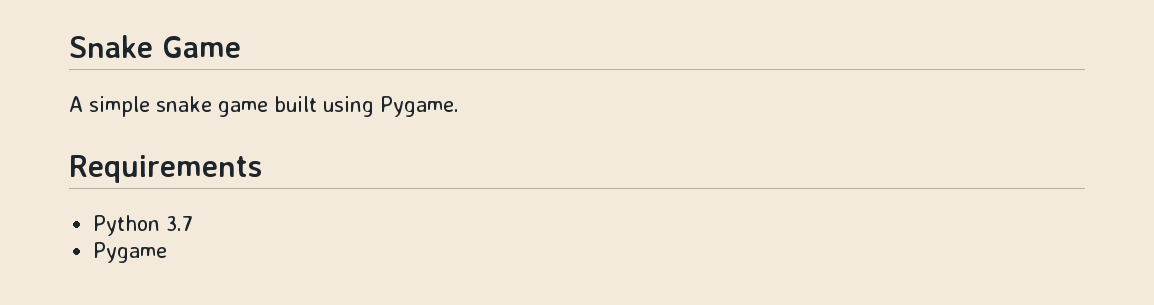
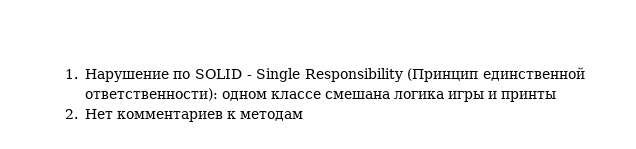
[69,35,241,58] [69,96,459,117] [69,155,262,183] [93,215,194,236] [93,242,168,263] Snake Game // A simple snake game built using Pygame. // Requirements // Python 3.7 // Pygame -> [65,67,585,82] [84,88,556,102] [65,109,303,122] 1. Нарушение по SOLID - Single Responsibility (Принцип единственной ответственности): одном классе смешана логика игры и принты // 2. Нет комментариев к методам

